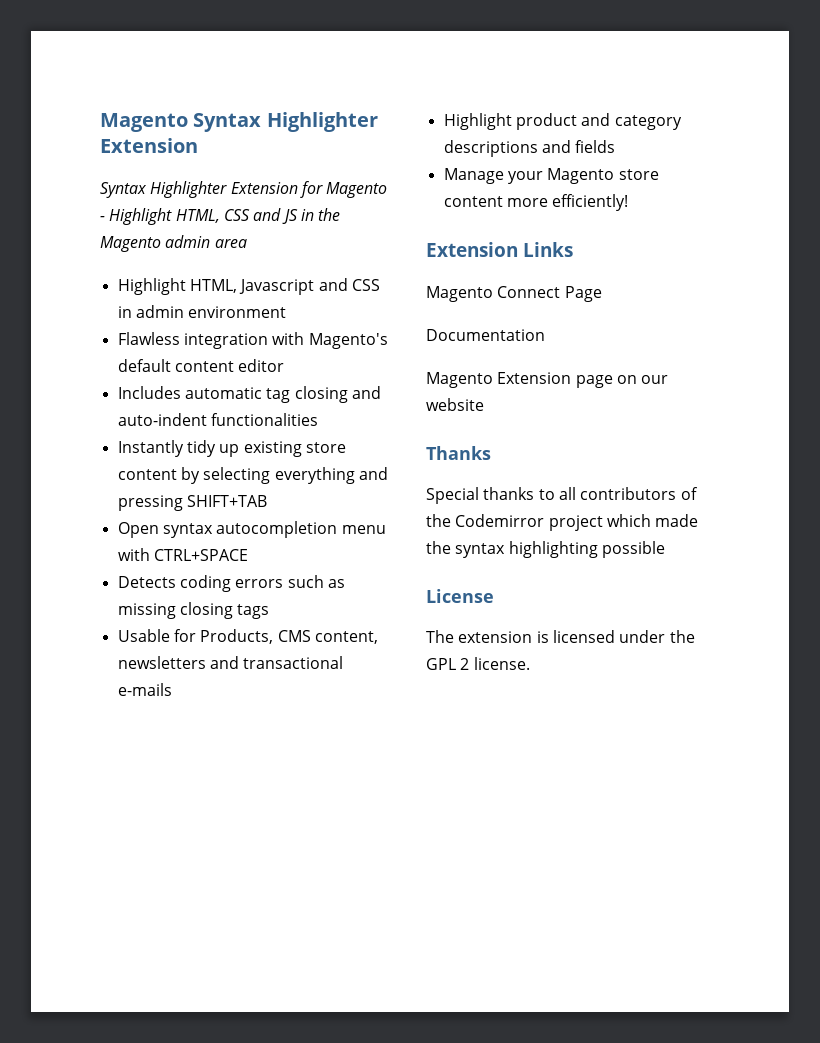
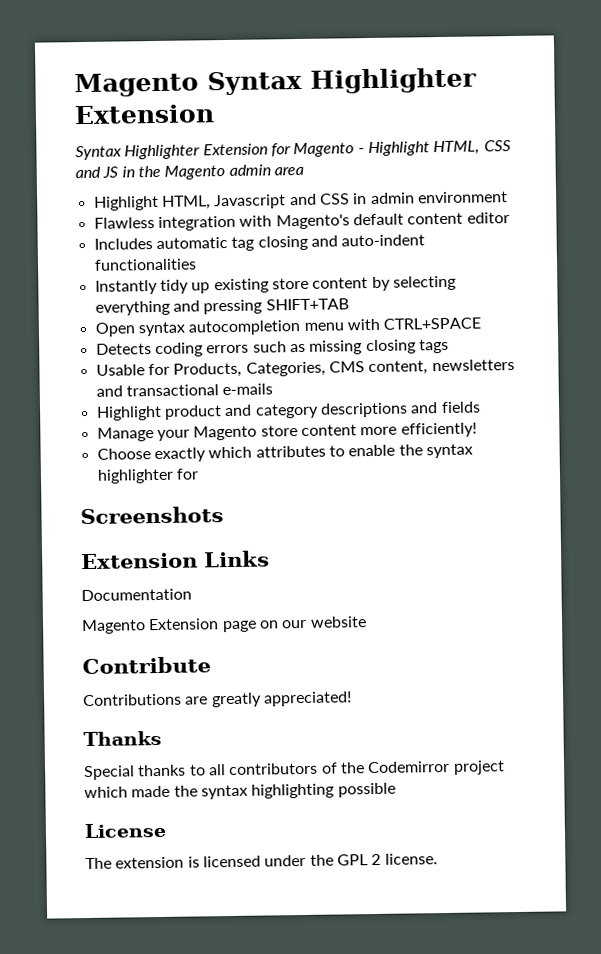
(274, 636) none -> [245,361,326,377] Categories,
(629, 202) none -> [96,443,473,463] [96,468,199,484] [80,506,224,525] // Choose exactly which attributes to enable the syntax highlighter for // Screenshots
[426,286,602,302] // Magento Connect Page -> (270, 559) none
(484, 404) none -> [82,656,211,675] [83,691,352,708] // Contribute // Contributions are greatly appreciated!

